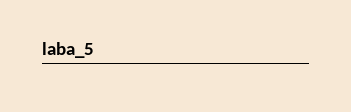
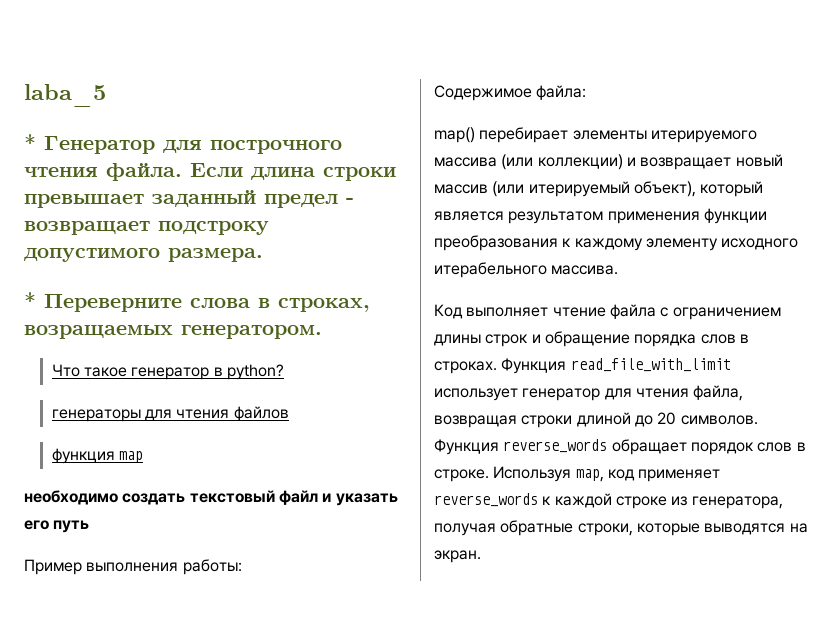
(94, 50) none -> [24,134,342,154] [24,163,396,181] [24,190,354,208] [24,221,269,235] [24,248,263,262] [24,292,370,312] [24,325,322,339] [51,364,284,380] [51,406,289,422] [51,448,143,464] [24,490,398,506] [24,520,90,533] [24,559,242,575] [434,85,587,101] [434,127,757,143] [434,154,783,170] [434,181,764,197] [434,208,767,224] [434,235,799,251] [434,262,619,278] [434,304,781,320] [434,331,749,347] [434,358,731,374] [434,385,744,401] [434,412,758,428] [434,439,806,455] [434,466,721,482] [434,493,783,509] [434,520,808,536] [434,550,481,563] // * Генератор для построчного чтения файла. Если длина строки превышает заданный предел - возвращает подстроку допустимого размера. // * Переверните слова в строках, возращаемых генератором. // Что такое генератор в python? // генераторы для чтения файлов // функция map // необходимо создать текстовый файл и указать его путь // Пример выполнения работы: // Содержимое файла: // map() перебирает элементы итерируемого массива (или коллекции) и возвращает новый массив (или итерируемый объект), который является результатом применения функции преобразования к каждому элементу исходного итерабельного массива. // Код выполняет чтение файла с ограничением длины строк и обращение порядка слов в строках. Функция read_file_with_limit использует генератор для чтения файла, возвращая строки длиной до 20 символов. Функция reverse_words обращает порядок слов в строке. Используя map, код применяет reverse_words к каждой строке из генератора, получая обратные строки, которые выводятся на экран.

